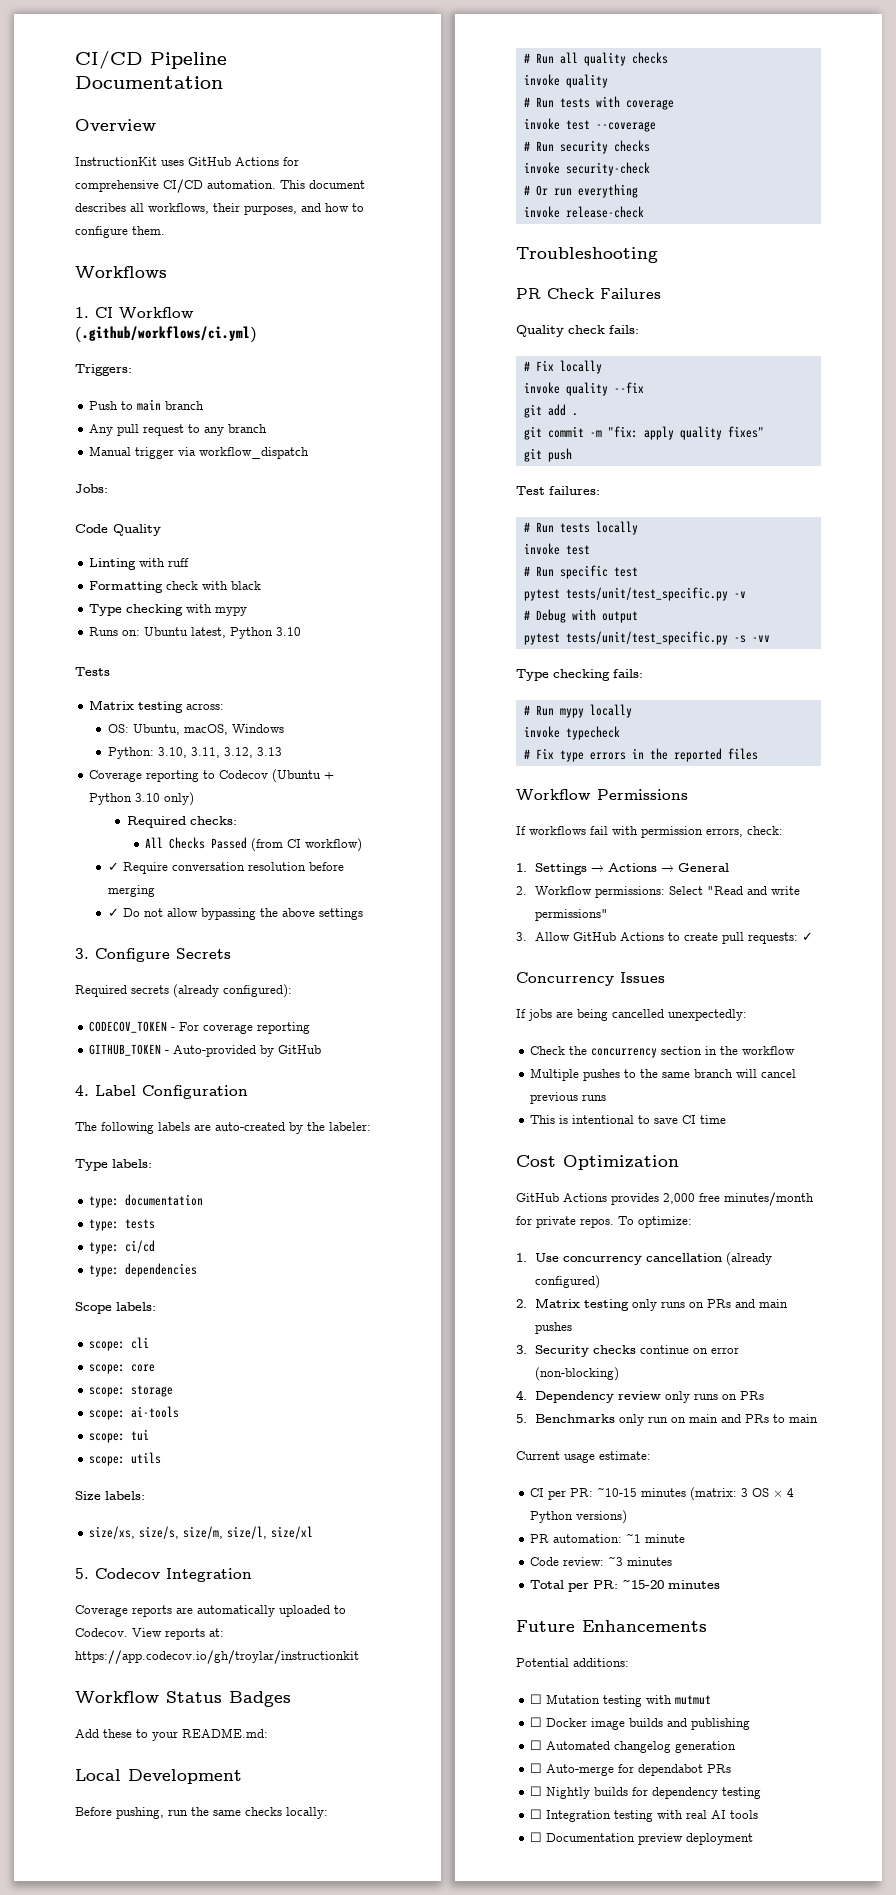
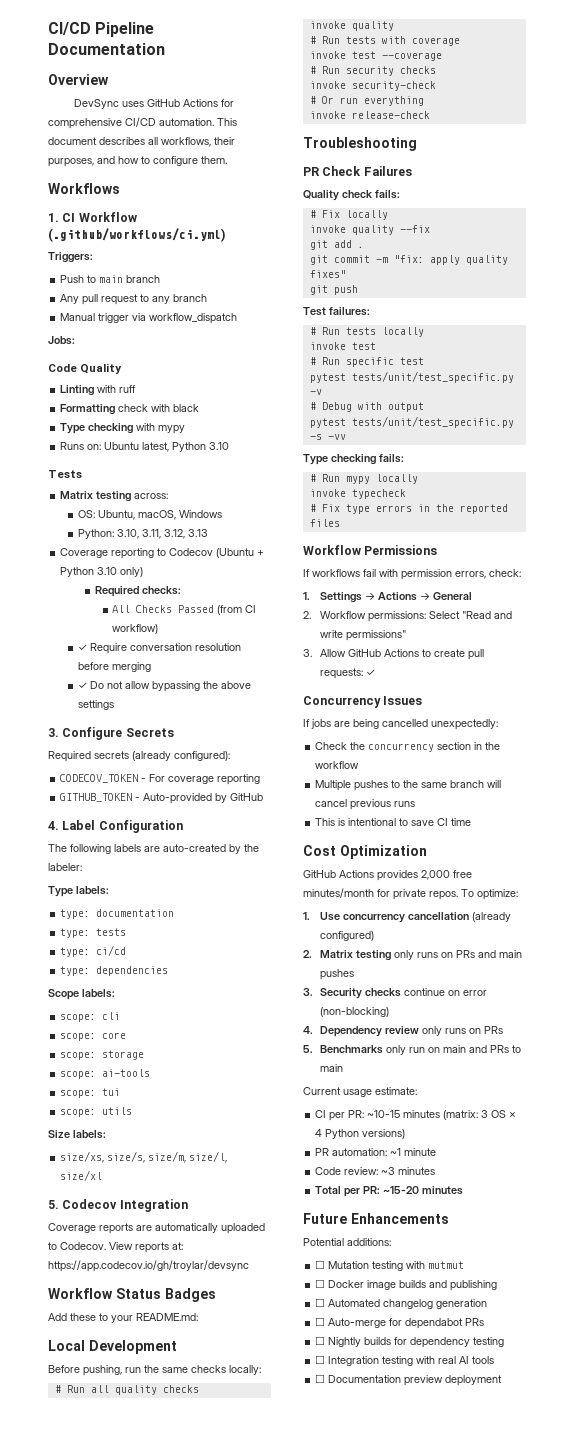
[75,157,157,166] InstructionKit -> [74,99,120,109] DevSync
[75,1650,359,1664] https://app.codecov.io/gh/troylar/instructionkit -> [48,1260,249,1272] https://app.codecov.io/gh/troylar/devsync

